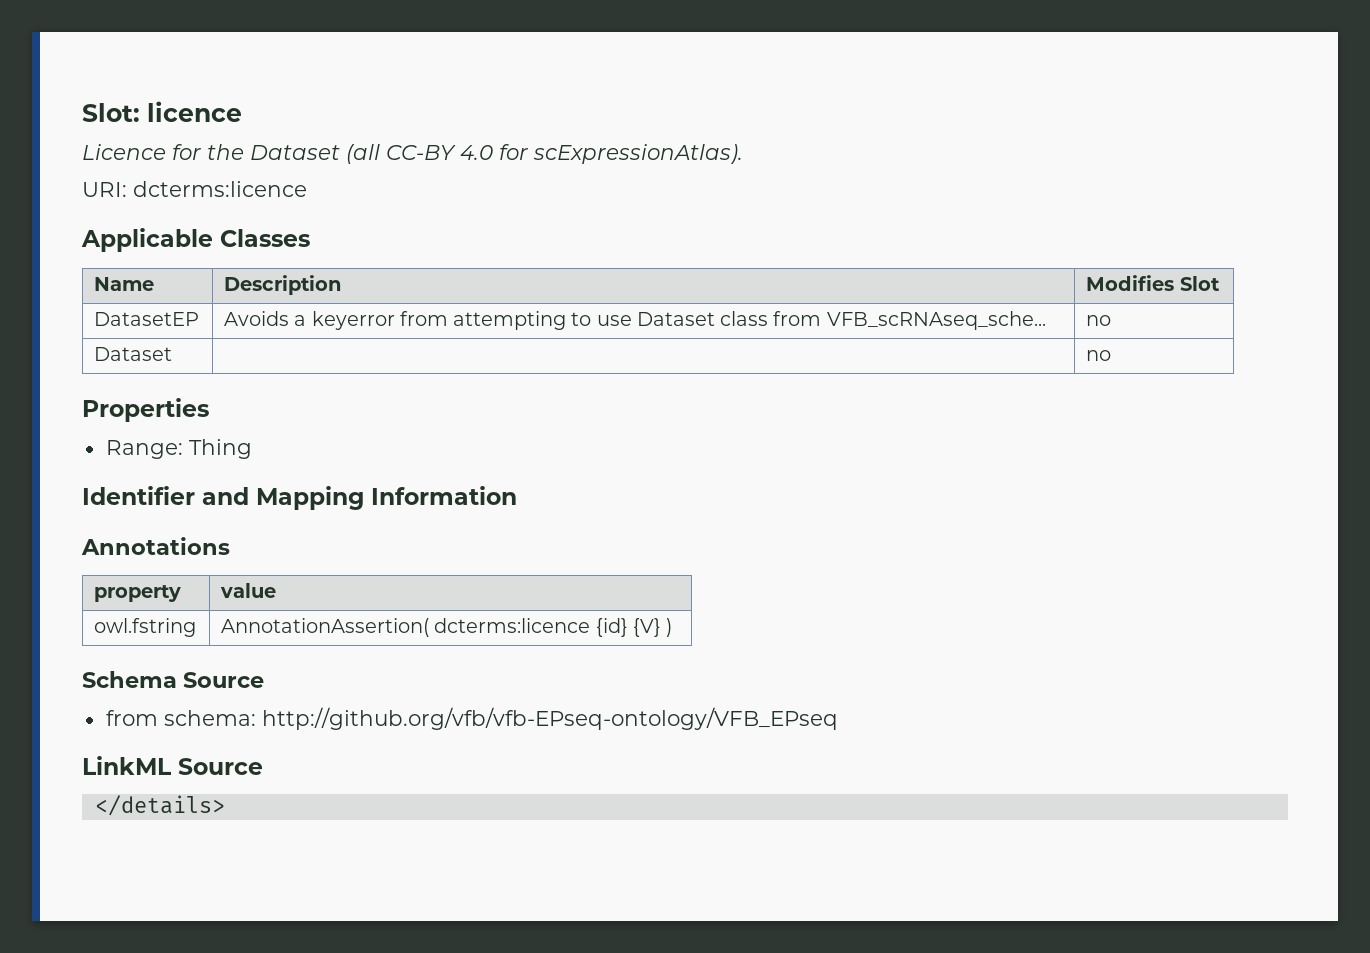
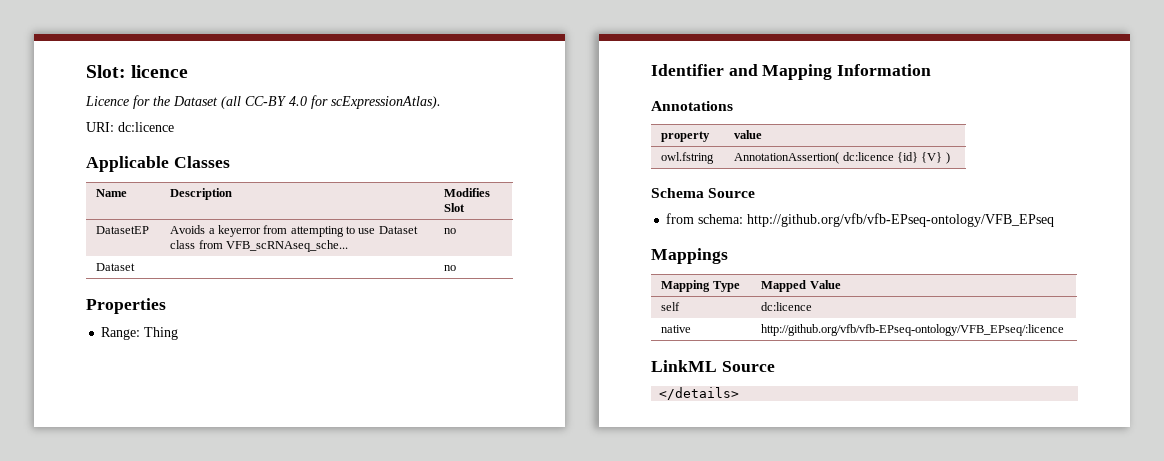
[133,181,307,197] dcterms:licence -> [118,122,174,132] dc:licence
[434,618,591,633] dcterms:licence -> [842,152,894,161] dc:licence
(838, 718) none -> [651,248,728,264] [661,280,740,292] [761,280,841,292] [661,302,681,311] [761,302,813,311] [661,325,692,333] [761,324,1065,336] // Mappings // Mapping Type | Mapped Value // self | dc:licence // native | http://github.org/vfb/vfb-EPseq-ontology/VFB_EPseq/:licence

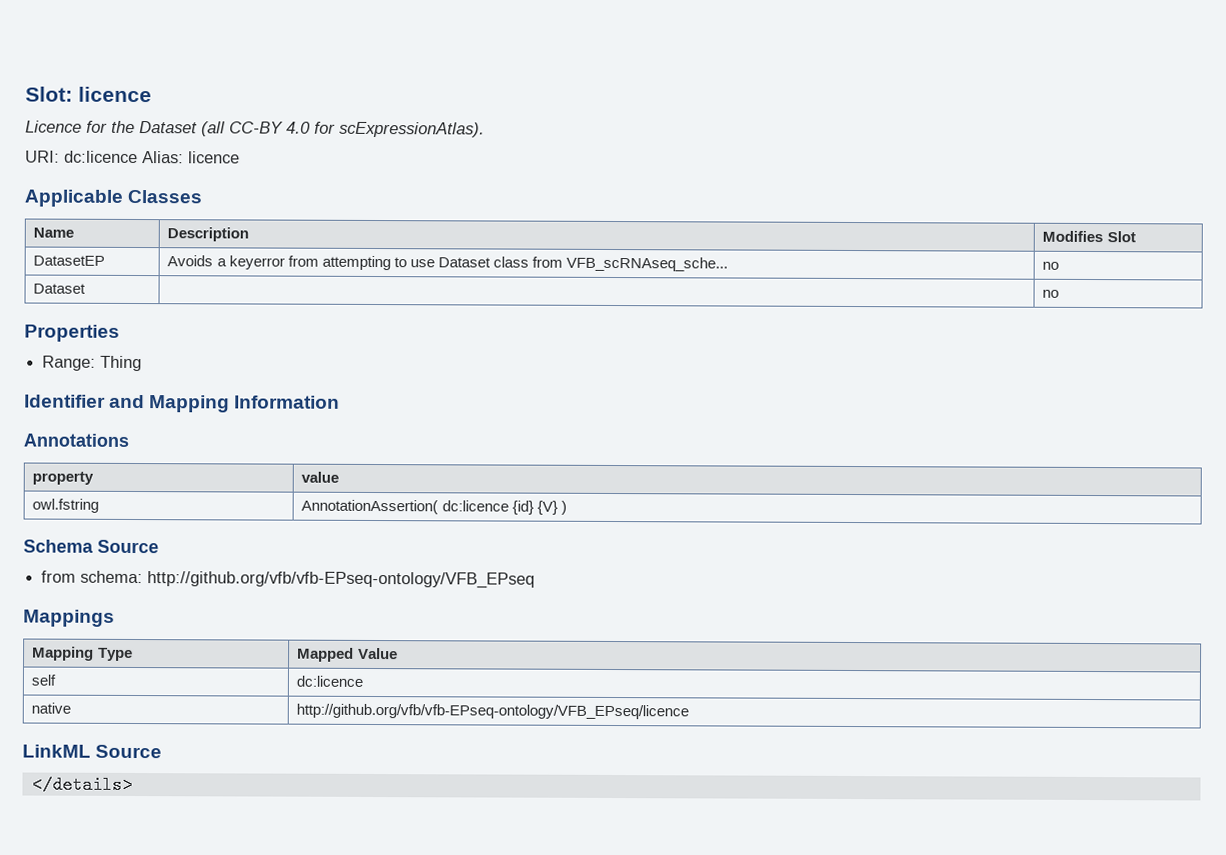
(174, 127) none -> [142,151,240,164] Alias: licence
[761,324,1065,336] http://github.org/vfb/vfb-EPseq-ontology/VFB_EPseq/:licence -> [296,703,690,720] http://github.org/vfb/vfb-EPseq-ontology/VFB_EPseq/licence

